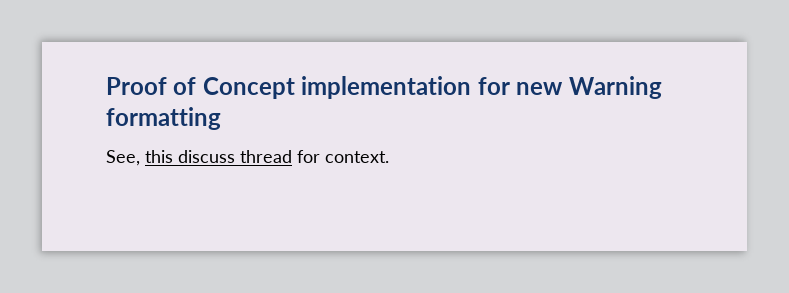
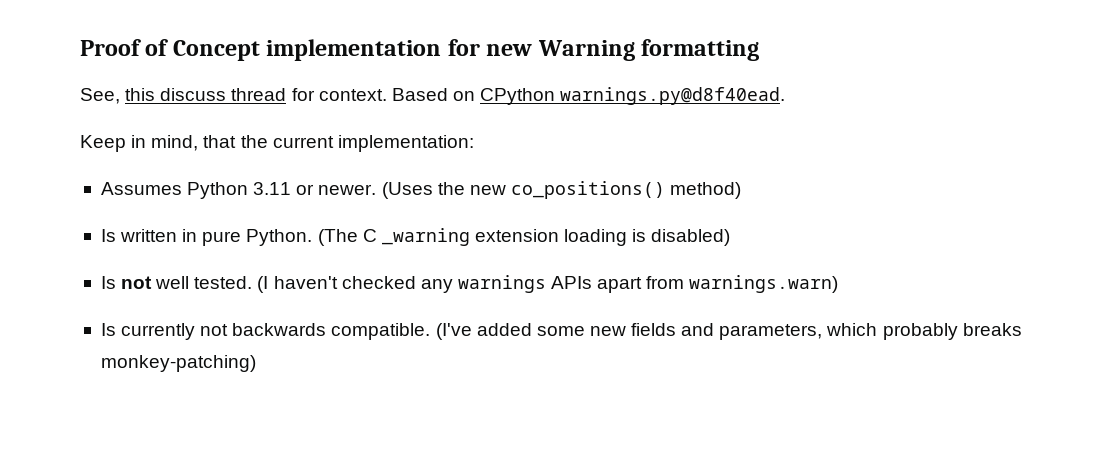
(389, 157) none -> [391,87,786,105] [80,135,474,152] [100,181,742,199] [100,228,731,246] [100,275,839,293] [100,323,1022,340] [100,355,256,372] Based on CPython warnings.py@d8f40ead. // Keep in mind, that the current implementation: // Assumes Python 3.11 or newer. (Uses the new co_positions() method) // Is written in pure Python. (The C _warning extension loading is disabled) // Is not well tested. (I haven't checked any warnings APIs apart from warnings.warn) // Is currently not backwards compatible. (I've added some new fields and parameters, which probably breaks monkey-patching)

